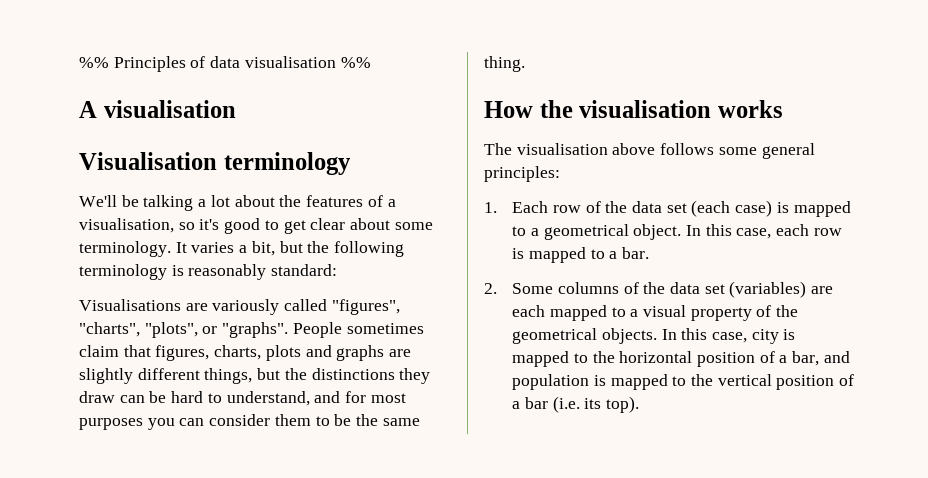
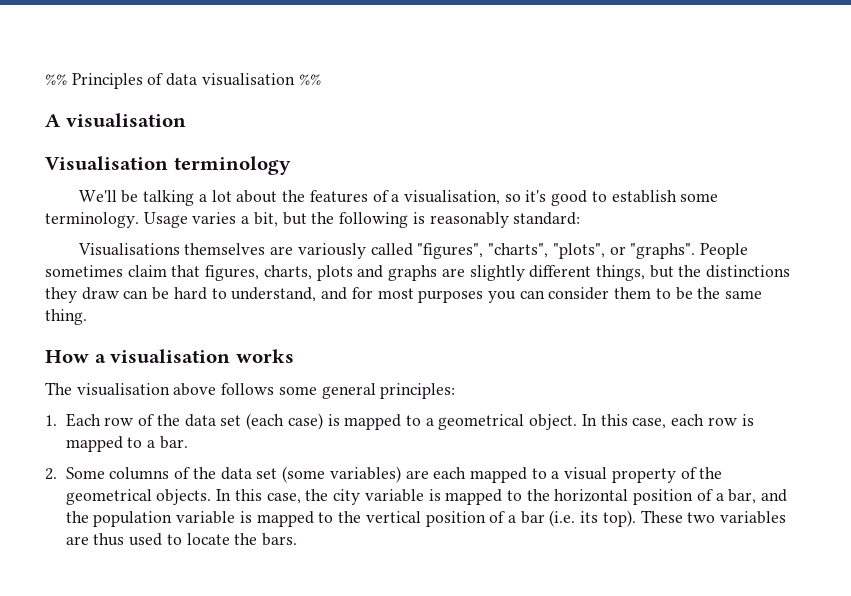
[283,218,391,234] get clear about -> [611,190,677,203] establish
[175,242,187,253] It -> [143,212,188,228] Usage
[79,264,167,280] terminology -> (409, 220) none
(181, 305) none -> [184,243,266,255] themselves
[539,100,573,118] the -> [94,354,106,363] a
[729,281,807,298] (variables) -> [282,466,401,483] (some variables)
[751,329,779,344] city -> [305,489,424,505] the city variable
[512,374,590,390] population -> [65,511,236,527] the population variable
(640, 404) none -> [640,510,787,524] [65,533,298,546] These two variables are thus used to locate the bars.

